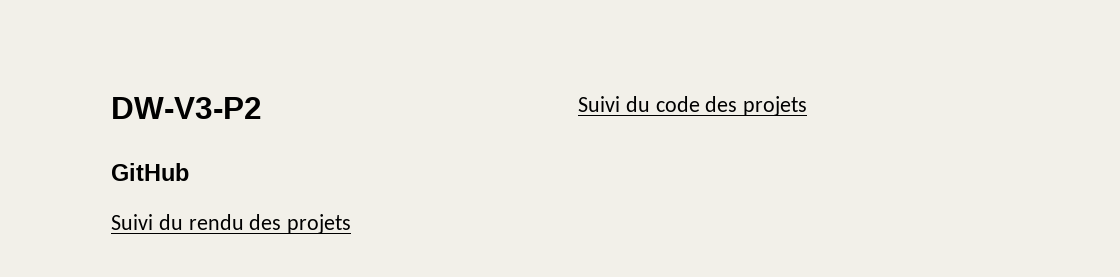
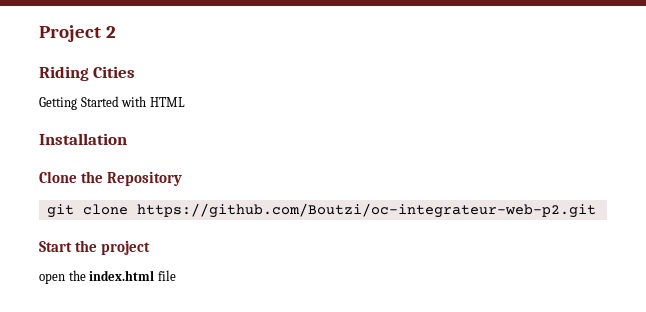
[111,97,262,119] [111,163,189,181] [111,214,352,234] [578,96,808,116] DW-V3-P2 // GitHub // Suivi du rendu des projets // Suivi du code des projets -> [39,25,116,42] [39,66,136,81] [39,96,185,110] [39,133,127,145] [39,171,182,186] [46,203,596,218] [39,240,150,255] [39,270,176,284] Project 2 // Riding Cities // Getting Started with HTML // Installation // Clone the Repository // git clone https://github.com/Boutzi/oc-integrateur-web-p2.git // Start the project // open the index.html file

